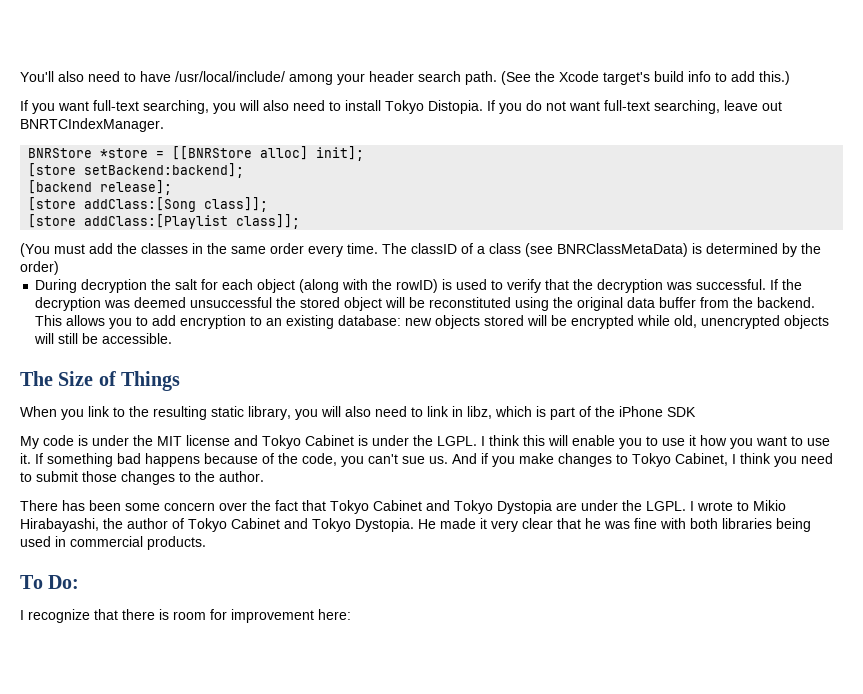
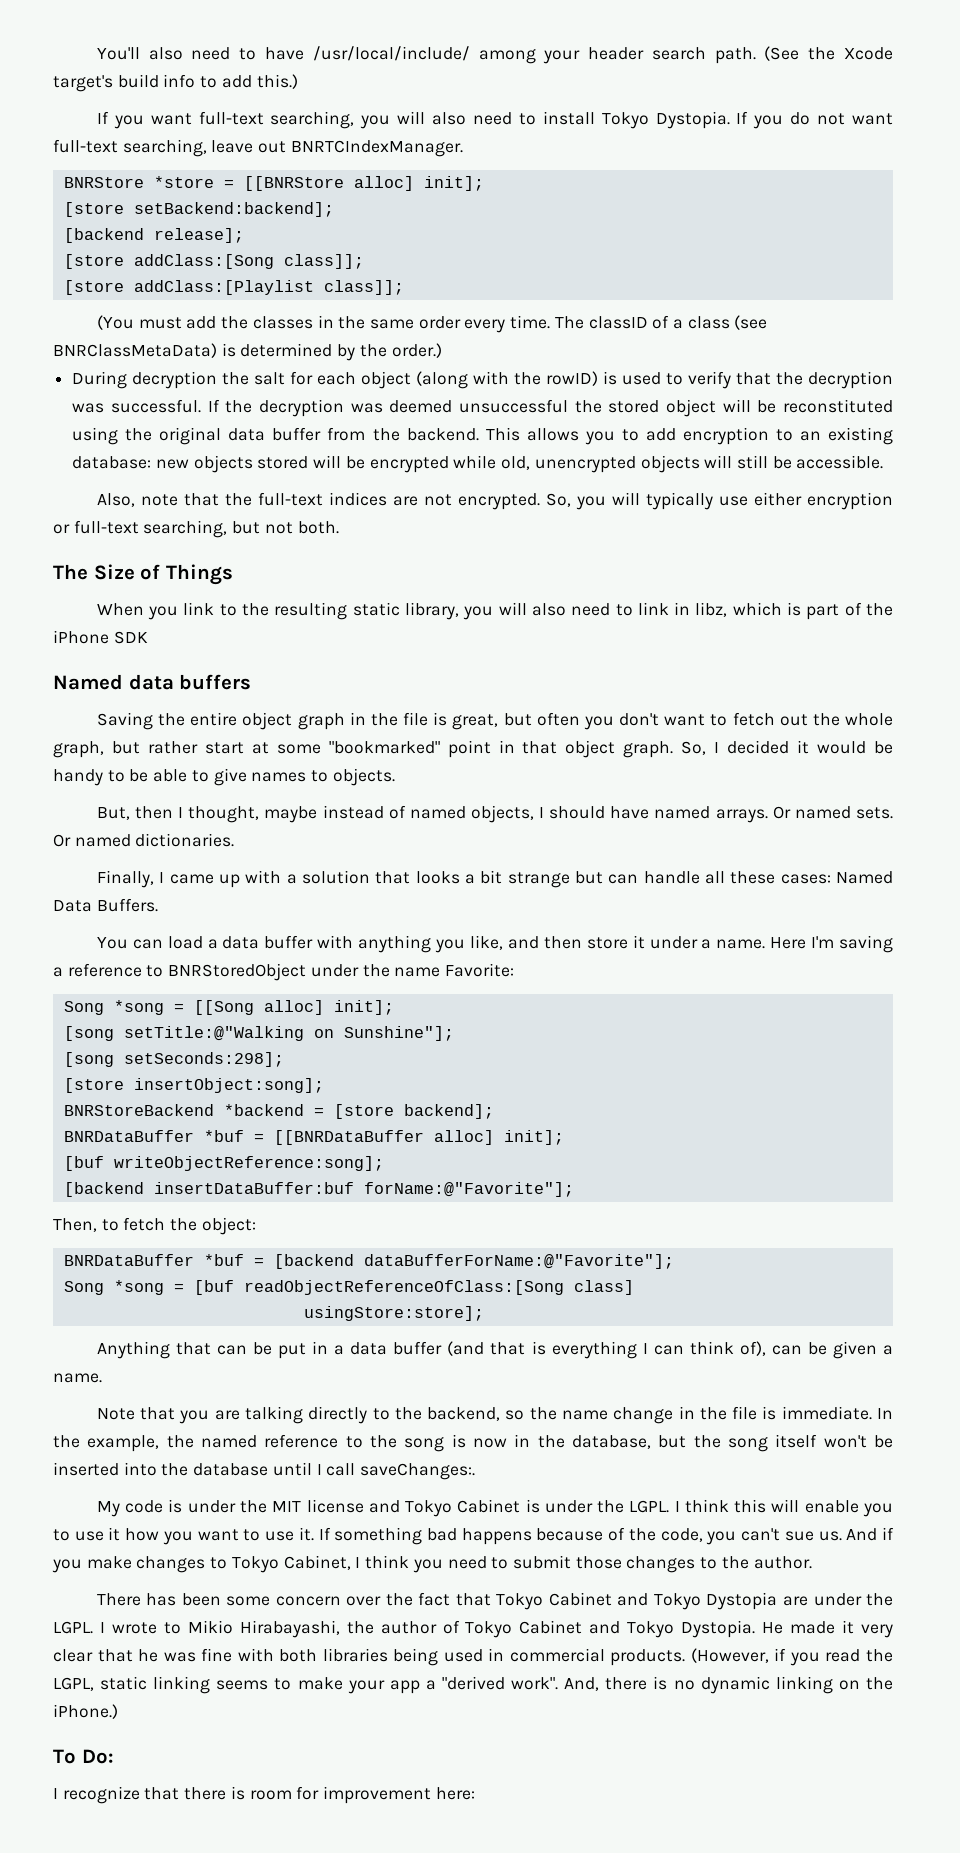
[428,100,483,114] Distopia. -> [655,111,730,129] Dystopia.
[20,261,59,275] order) -> [391,343,442,358] order.)
(173, 338) none -> [96,492,893,510] [53,520,339,538] // Also, note that the full-text indices are not encrypted. So, you will typically use either encryption or full-text searching, but not both.
(696, 412) none -> [53,674,252,690] [96,712,894,730] [53,740,894,758] [53,768,395,786] [96,805,894,823] [53,833,235,847] [96,870,894,888] [53,898,158,912] [96,935,893,953] [53,963,515,981] [63,1000,394,1015] [63,1026,454,1041] [63,1052,284,1067] [63,1078,324,1093] [63,1104,494,1119] [63,1130,564,1145] [63,1156,384,1171] [63,1182,574,1197] [53,1217,256,1235] [63,1254,674,1269] [63,1280,634,1295] [303,1306,484,1321] [96,1341,893,1359] [53,1373,102,1383] [96,1406,893,1424] [53,1434,894,1452] [53,1462,476,1480] // Named data buffers // Saving the entire object graph in the file is great, but often you don't want to fetch out the whole graph, but rather start at some "bookmarked" point in that object graph. So, I decided it would be handy to be able to give names to objects. // But, then I thought, maybe instead of named objects, I should have named arrays. Or named sets. Or named dictionaries. // Finally, I came up with a solution that looks a bit strange but can handle all these cases: Named Data Buffers. // You can load a data buffer with anything you like, and then store it under a name. Here I'm saving a reference to BNRStoredObject under the name Favorite: // Song *song = [[Song alloc] init]; // [song setTitle:@"Walking on Sunshine"]; // [song setSeconds:298]; // [store insertObject:song]; // BNRStoreBackend *backend = [store backend]; // BNRDataBuffer *buf = [[BNRDataBuffer alloc] init]; // [buf writeObjectReference:song]; // [backend insertDataBuffer:buf forName:@"Favorite"]; // Then, to fetch the object: // BNRDataBuffer *buf = [backend dataBufferForName:@"Favorite"]; // Song *song = [buf readObjectReferenceOfClass:[Song class] // usingStore:store]; // Anything that can be put in a data buffer (and that is everything I can think of), can be given a name. // Note that you are talking directly to the backend, so the name change in the file is immediate. In the example, the named reference to the song is now in the database, but the song itself won't be inserted into the database until I call saveChanges:.
(206, 543) none -> [690,1648,893,1666] [53,1676,893,1694] [53,1704,118,1719] (However, if you read the LGPL, static linking seems to make your app a "derived work". And, there is no dynamic linking on the iPhone.)

